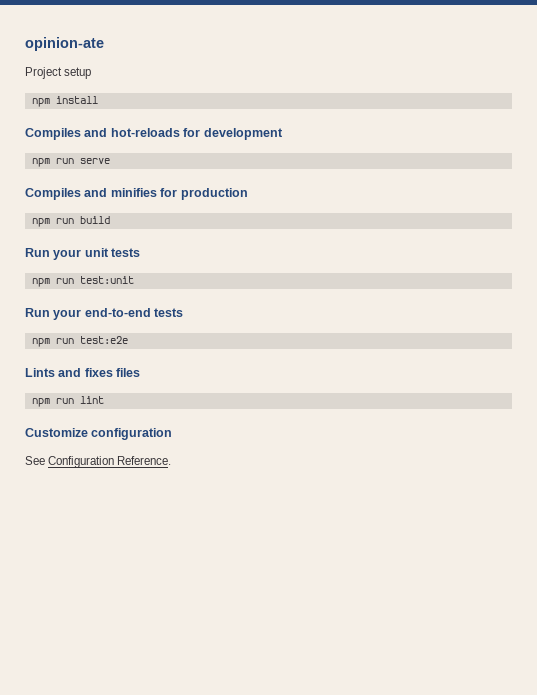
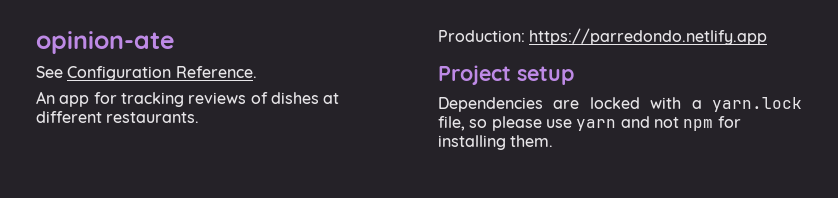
[25,67,92,79] [31,96,98,107] [25,128,283,140] [31,158,110,167] [25,188,248,200] [31,216,110,227] [25,248,141,260] [31,276,134,287] [25,308,184,320] [31,336,128,347] [25,368,141,377] [31,396,104,407] [25,428,173,440] [25,456,172,468] Project setup // npm install // Compiles and hot-reloads for development // npm run serve // Compiles and minifies for production // npm run build // Run your unit tests // npm run test:unit // Run your end-to-end tests // npm run test:e2e // Lints and fixes files // npm run lint // Customize configuration // See Configuration Reference. -> [36,66,257,81] [36,91,340,107] [36,111,200,123] [438,28,768,45] [438,65,574,85] [438,97,802,112] [438,116,741,131] [438,135,554,150] See Configuration Reference. // An app for tracking reviews of dishes at different restaurants. // Production: https://parredondo.netlify.app // Project setup // Dependencies are locked with a yarn.lock file, so please use yarn and not npm for installing them.

